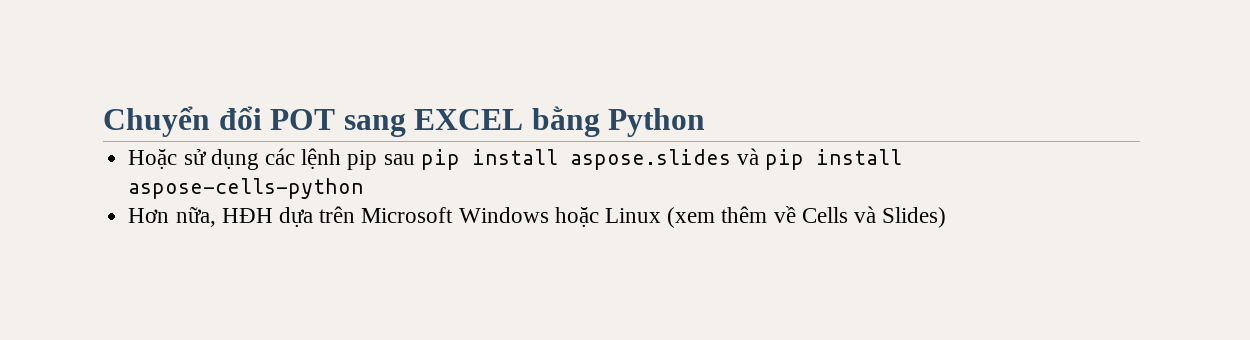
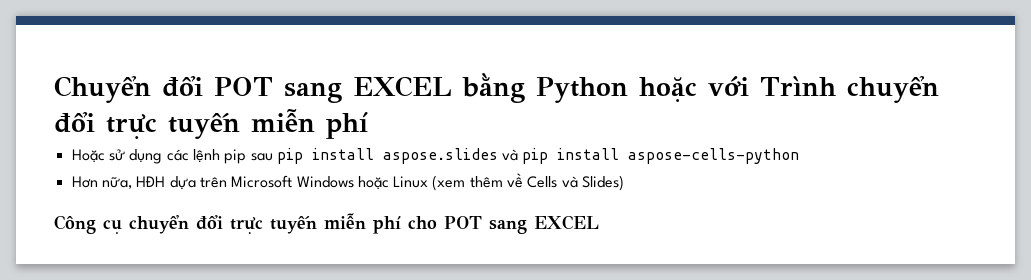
(706, 122) none -> [639,76,939,103] [54,109,368,139] hoặc với Trình chuyển đổi trực tuyến miễn phí
(947, 217) none -> [54,213,599,234] // Công cụ chuyển đổi trực tuyến miễn phí cho POT sang EXCEL

